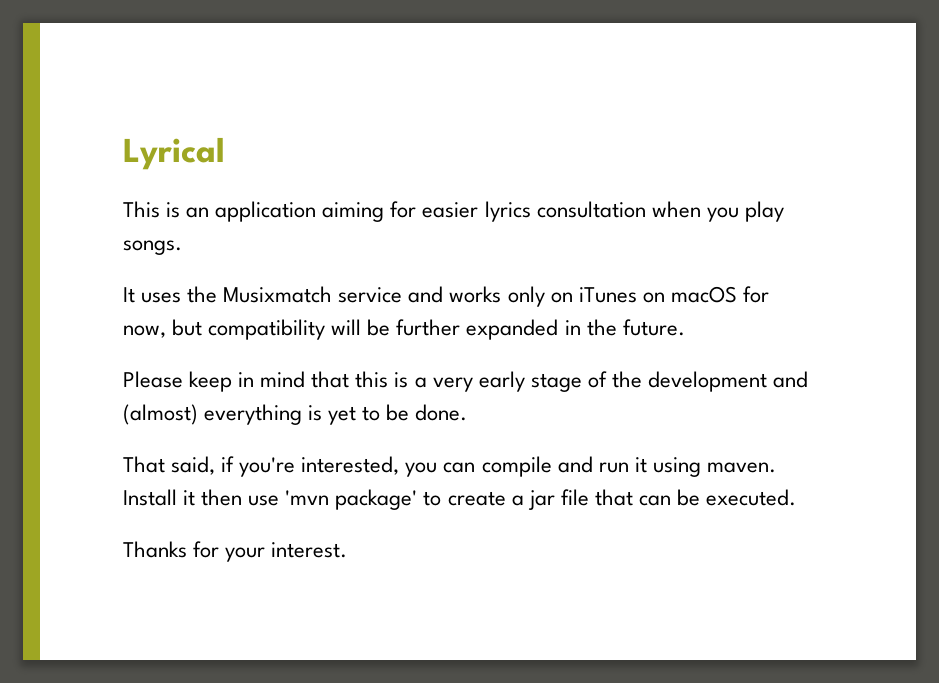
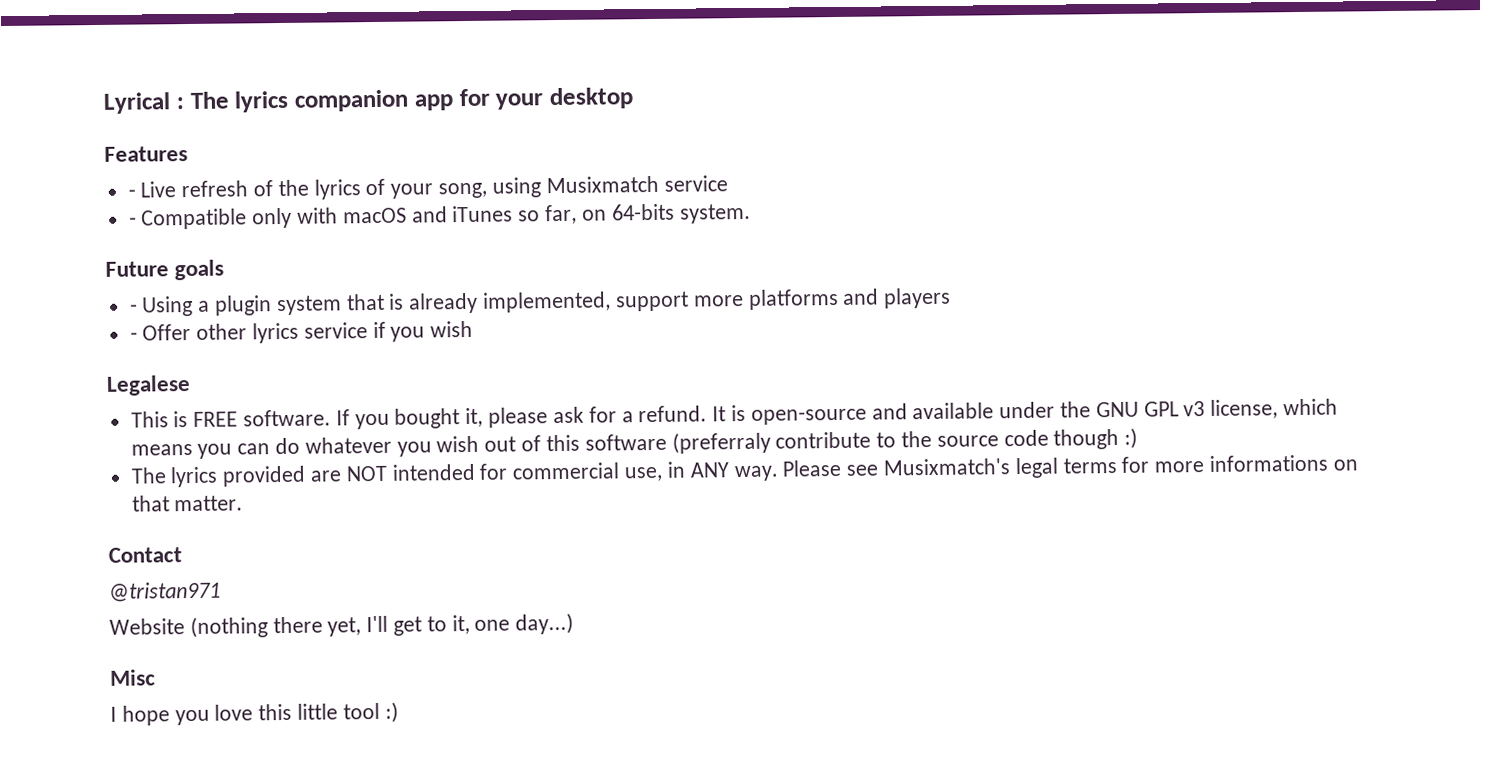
[123,201,784,222] [123,240,182,255] [123,286,769,307] [123,319,685,340] [123,371,809,392] [123,404,468,425] [123,456,776,477] [123,489,797,510] [123,541,348,562] // This is an application aiming for easier lyrics consultation when you play songs. // It uses the Musixmatch service and works only on iTunes on macOS for now, but compatibility will be further expanded in the future. // Please keep in mind that this is a very early stage of the development and (almost) everything is yet to be done. // That said, if you're interested, you can compile and run it using maven. Install it then use 'mvn package' to create a jar file that can be executed. // Thanks for your interest. -> [175,87,633,113] [104,146,188,162] [127,175,728,200] [128,203,751,230] [105,259,225,281] [129,287,952,317] [129,320,474,344] [106,375,191,396] [130,398,1338,430] [130,427,1139,459] [130,454,1358,488] [131,495,244,512] [108,547,182,563] [109,581,221,602] [109,612,575,639] [110,669,156,686] [110,701,399,726] : The lyrics companion app for your desktop // Features // - Live refresh of the lyrics of your song, using Musixmatch service // - Compatible only with macOS and iTunes so far, on 64-bits system. // Future goals // - Using a plugin system that is already implemented, support more platforms and players // - Offer other lyrics service if you wish // Legalese // This is FREE software. If you bought it, please ask for a refund. It is open-source and available under the GNU GPL v3 license, which means you can do whatever you wish out of this software (preferraly contribute to the source code though :) // The lyrics provided are NOT intended for commercial use, in ANY way. Please see Musixmatch's legal terms for more informations on that matter. // Contact // @tristan971 // Website (nothing there yet, I'll get to it, one day...) // Misc // I hope you love this little tool :)

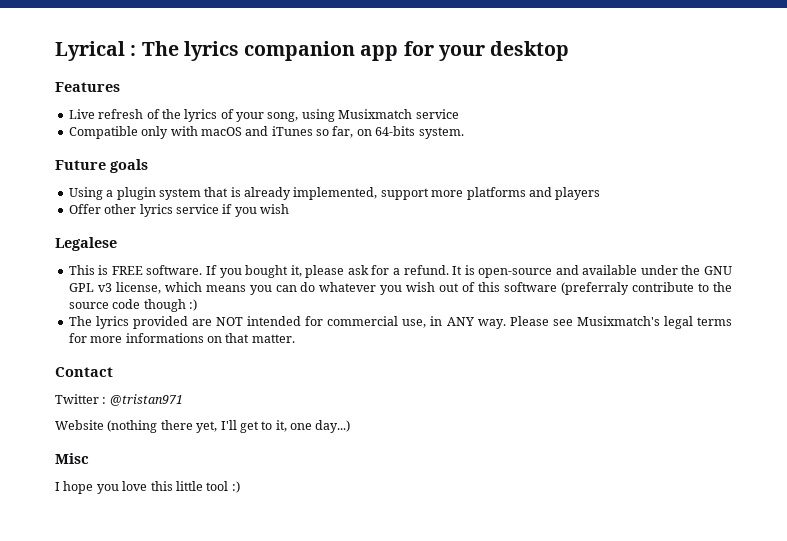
[127,189,136,198] - -> (120, 87) none
[128,217,137,226] - -> (459, 114) none
[129,304,138,313] - -> (148, 166) none
[129,332,138,341] - -> (601, 193) none
(182, 555) none -> [55,394,107,404] Twitter :

